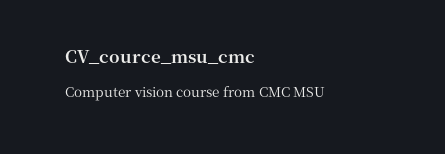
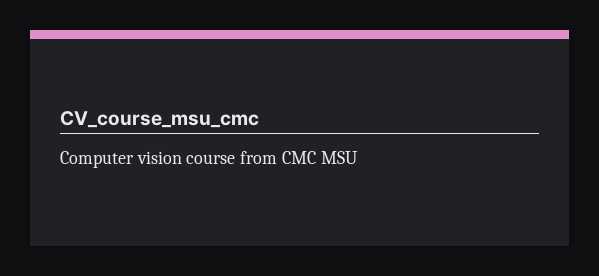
[65,50,255,65] CV_cource_msu_cmc -> [60,111,259,128] CV_course_msu_cmc

